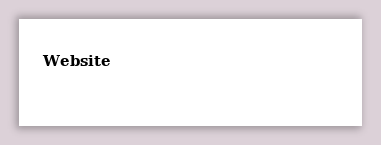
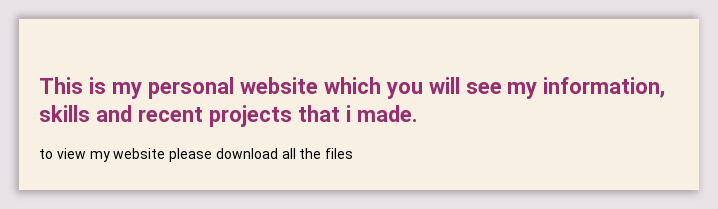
[42,55,111,66] Website -> [39,77,666,99] [39,105,418,127] [39,148,354,162] This is my personal website which you will see my information, skills and recent projects that i made. // to view my website please download all the files

